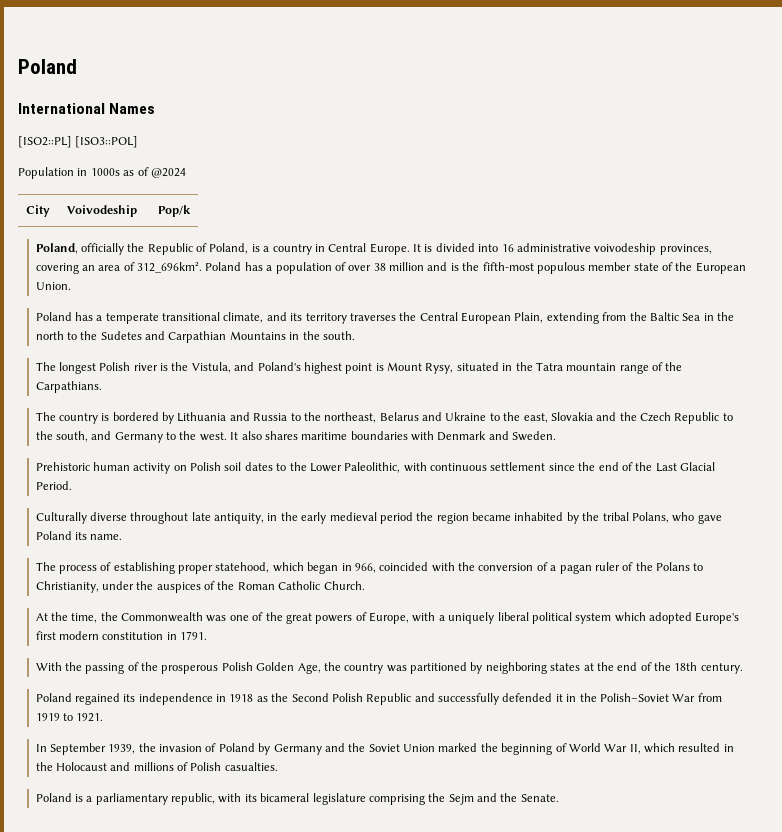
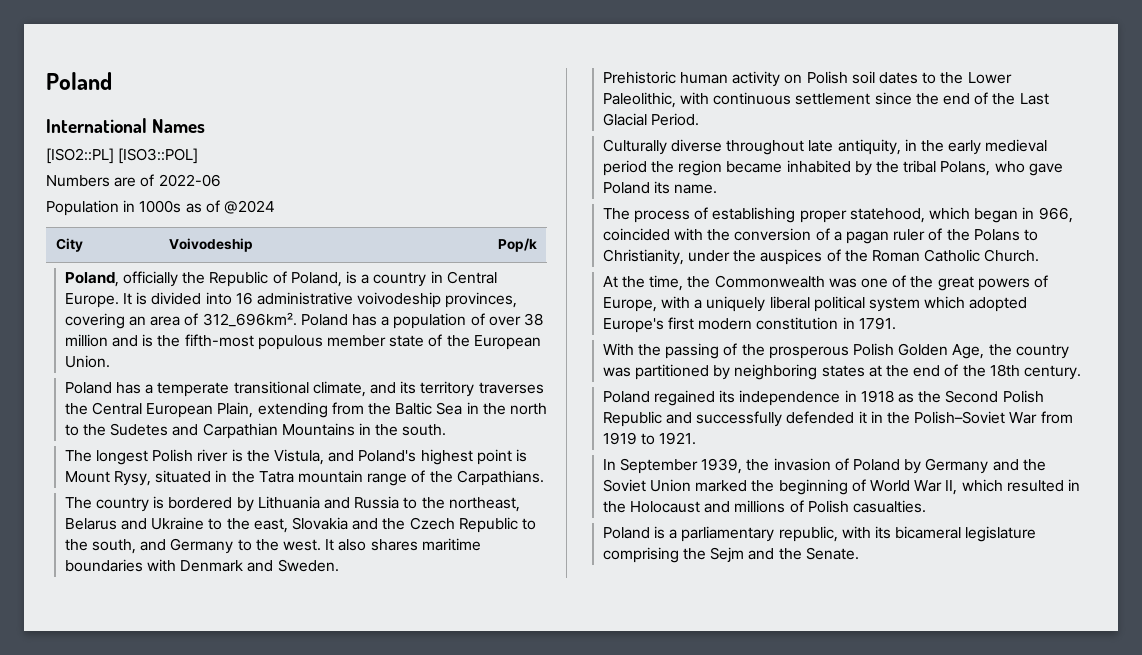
(139, 142) none -> [46,174,221,187] // Numbers are of 2022-06

